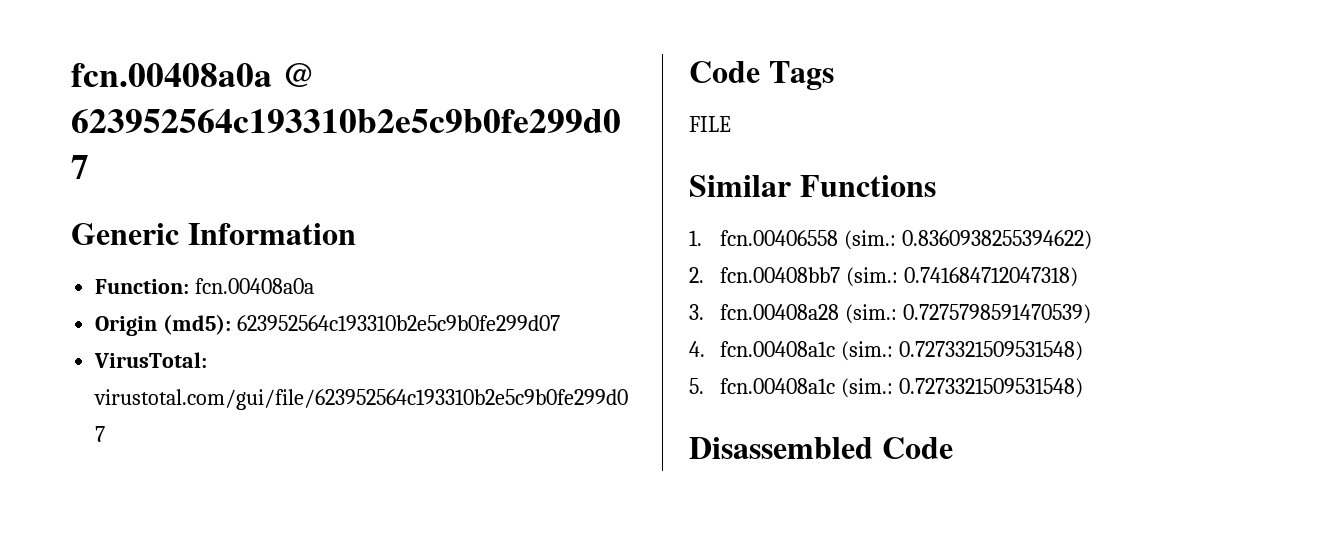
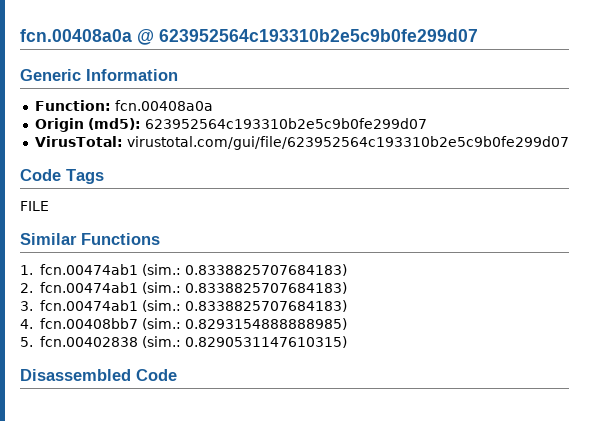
[720,230,1092,250] [689,267,1078,287] [689,304,1091,324] [689,341,1083,361] [689,378,1083,398] fcn.00406558 (sim.: 0.8360938255394622) // 2. fcn.00408bb7 (sim.: 0.741684712047318) // 3. fcn.00408a28 (sim.: 0.7275798591470539) // 4. fcn.00408a1c (sim.: 0.7273321509531548) // 5. fcn.00408a1c (sim.: 0.7273321509531548) -> [39,264,347,276] [20,282,347,294] [20,300,347,312] [20,318,347,330] [20,336,347,348] fcn.00474ab1 (sim.: 0.8338825707684183) // 2. fcn.00474ab1 (sim.: 0.8338825707684183) // 3. fcn.00474ab1 (sim.: 0.8338825707684183) // 4. fcn.00408bb7 (sim.: 0.8293154888888985) // 5. fcn.00402838 (sim.: 0.8290531147610315)

